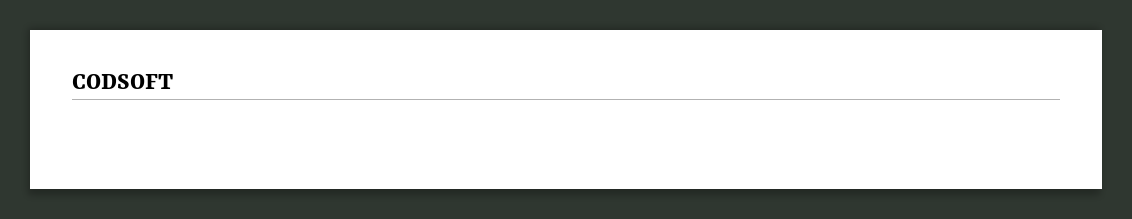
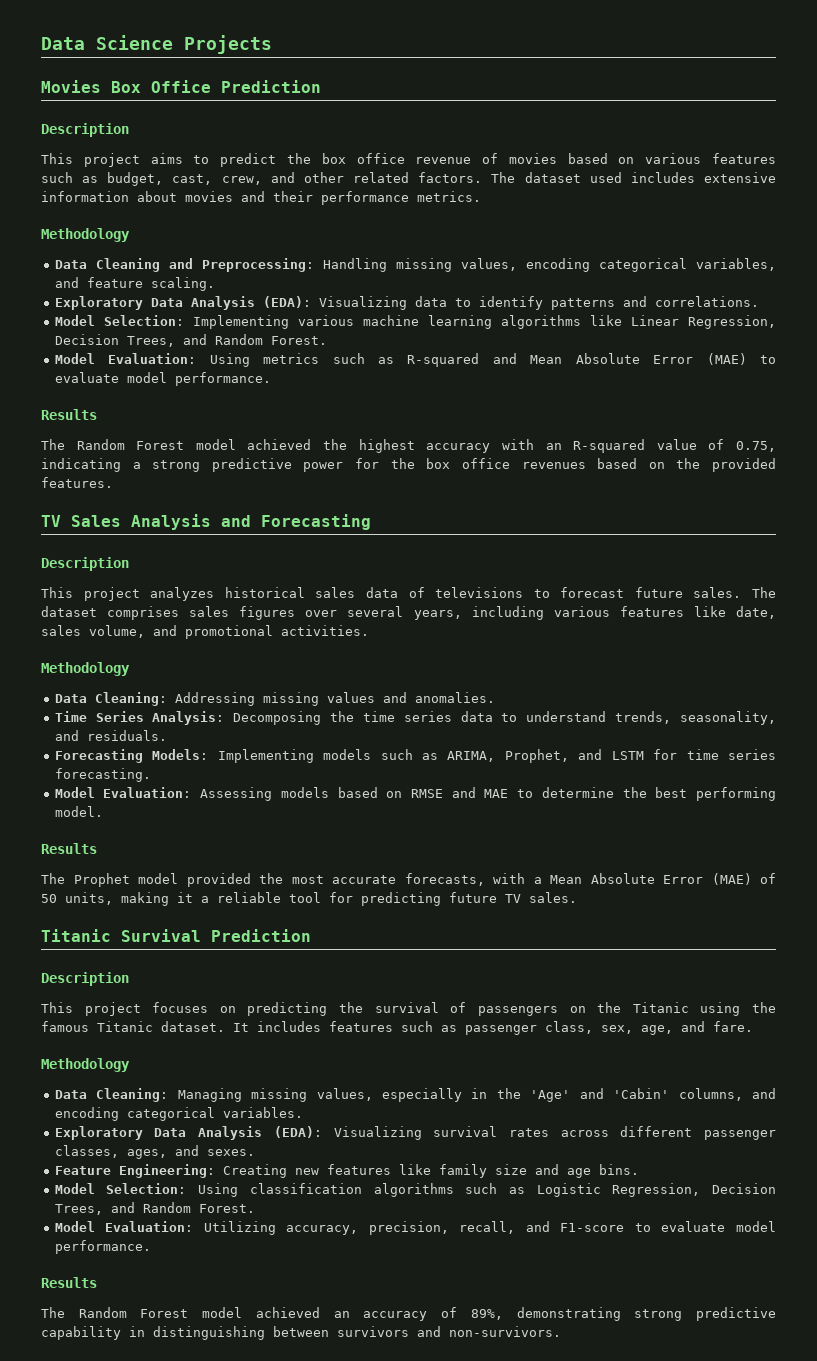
[72,74,173,89] CODSOFT -> [41,35,272,54] [41,80,321,93] [41,123,129,137] [41,153,777,167] [41,172,776,186] [41,191,481,205] [41,228,130,242] [54,258,776,272] [54,277,215,291] [54,296,759,310] [54,315,777,329] [54,334,327,347] [54,353,776,367] [54,372,271,386] [41,409,97,420] [41,439,777,453] [41,458,777,472] [41,477,113,488] [41,514,371,530] [41,557,129,571] [41,587,776,601] [41,606,776,620] [41,625,369,639] [41,662,130,676] [54,692,495,706] [54,711,776,725] [54,730,167,741] [54,749,776,763] [54,768,151,782] [54,787,776,801] [54,806,103,817] [41,843,97,854] [41,873,776,887] [41,892,577,906] [41,929,311,942] [41,972,129,986] [41,1002,777,1016] [41,1021,753,1035] [41,1058,130,1072] [54,1088,776,1102] [54,1107,303,1121] [54,1126,777,1140] [54,1145,255,1159] [54,1164,639,1178] [54,1183,777,1197] [54,1202,255,1215] [54,1221,776,1235] [54,1240,151,1254] [41,1277,97,1288] [41,1307,777,1321] [41,1326,561,1340] Data Science Projects // Movies Box Office Prediction // Description // This project aims to predict the box office revenue of movies based on various features such as budget, cast, crew, and other related factors. The dataset used includes extensive information about movies and their performance metrics. // Methodology // Data Cleaning and Preprocessing: Handling missing values, encoding categorical variables, and feature scaling. // Exploratory Data Analysis (EDA): Visualizing data to identify patterns and correlations. // Model Selection: Implementing various machine learning algorithms like Linear Regression, Decision Trees, and Random Forest. // Model Evaluation: Using metrics such as R-squared and Mean Absolute Error (MAE) to evaluate model performance. // Results // The Random Forest model achieved the highest accuracy with an R-squared value of 0.75, indicating a strong predictive power for the box office revenues based on the provided features. // TV Sales Analysis and Forecasting // Description // This project analyzes historical sales data of televisions to forecast future sales. The dataset comprises sales figures over several years, including various features like date, sales volume, and promotional activities. // Methodology // Data Cleaning: Addressing missing values and anomalies. // Time Series Analysis: Decomposing the time series data to understand trends, seasonality, and residuals. // Forecasting Models: Implementing models such as ARIMA, Prophet, and LSTM for time series forecasting. // Model Evaluation: Assessing models based on RMSE and MAE to determine the best performing model. // Results // The Prophet model provided the most accurate forecasts, with a Mean Absolute Error (MAE) of 50 units, making it a reliable tool for predicting future TV sales. // Titanic Survival Prediction // Description // This project focuses on predicting the survival of passengers on the Titanic using the famous Titanic dataset. It includes features such as passenger class, sex, age, and fare. // Methodology // Data Cleaning: Managing missing values, especially in the 'Age' and 'Cabin' columns, and encoding categorical variables. // Exploratory Data Analysis (EDA): Visualizing survival rates across different passenger classes, ages, and sexes. // Feature Engineering: Creating new features like family size and age bins. // Model Selection: Using classification algorithms such as Logistic Regression, Decision Trees, and Random Forest. // Model Evaluation: Utilizing accuracy, precision, recall, and F1-score to evaluate model performance. // Results // The Random Forest model achieved an accuracy of 89%, demonstrating strong predictive capability in distinguishing between survivors and non-survivors.

